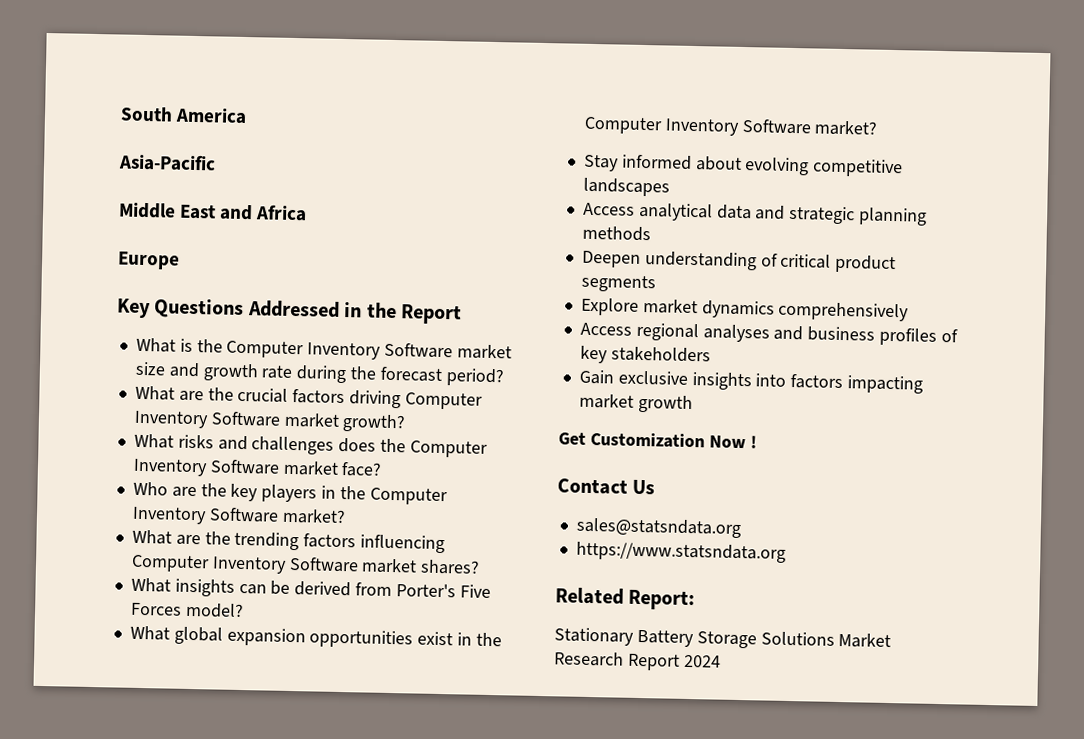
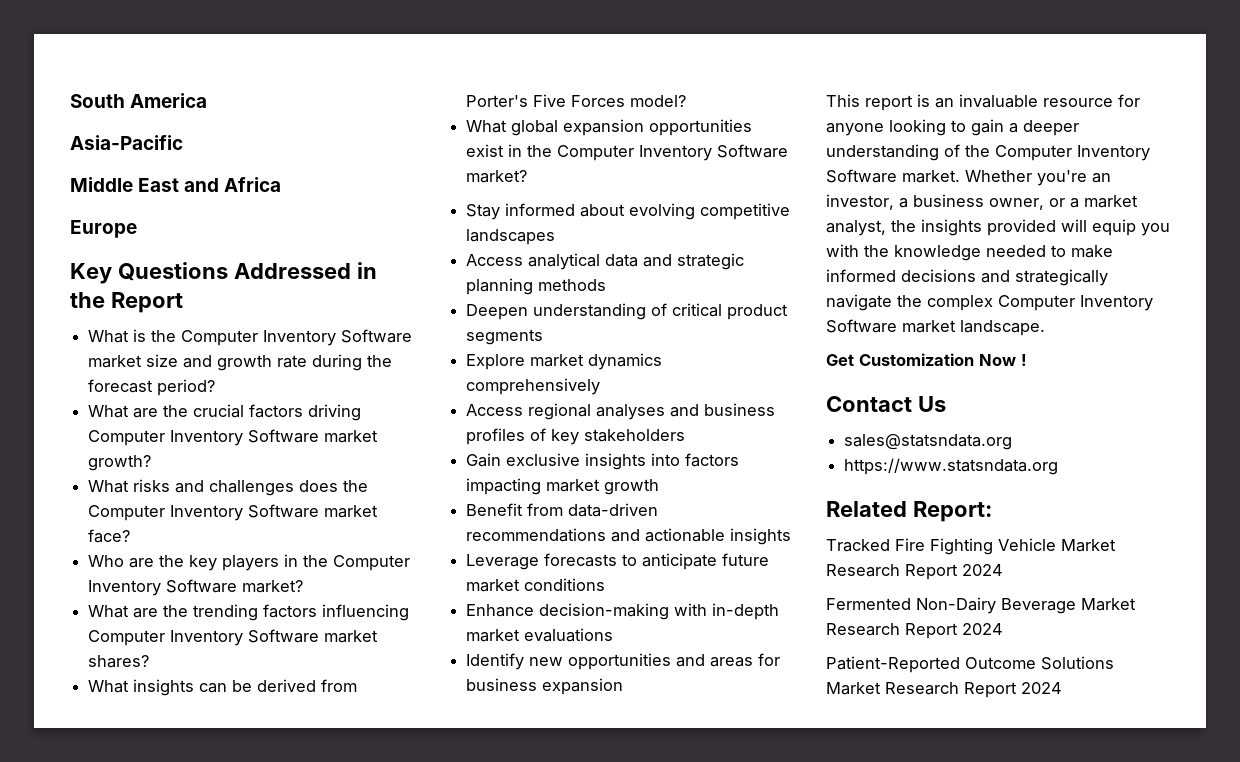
(693, 404) none -> [466,503,659,517] [466,528,792,545] [466,553,770,570] [466,578,606,592] [466,603,780,620] [466,628,614,642] [466,653,781,670] [466,678,624,695] [826,94,1140,111] [826,119,1079,136] [826,144,1150,161] [826,169,1111,186] [826,194,1138,210] [826,219,1170,236] [826,244,1113,261] [826,269,1108,286] [826,294,1153,311] [826,319,1045,336] // Benefit from data-driven recommendations and actionable insights // Leverage forecasts to anticipate future market conditions // Enhance decision-making with in-depth market evaluations // Identify new opportunities and areas for business expansion // This report is an invaluable resource for anyone looking to gain a deeper understanding of the Computer Inventory Software market. Whether you're an investor, a business owner, or a market analyst, the insights provided will equip you with the knowledge needed to make informed decisions and strategically navigate the complex Computer Inventory Software market landscape.
[554,627,757,649] Stationary Battery Storage -> [826,538,1116,555] [826,564,1003,580] [826,597,1136,614] [826,623,1003,639] [826,656,1036,673] Tracked Fire Fighting Vehicle Market Research Report 2024 // Fermented Non-Dairy Beverage Market Research Report 2024 // Patient-Reported Outcome

